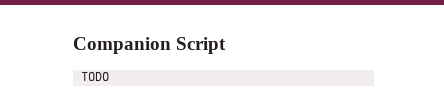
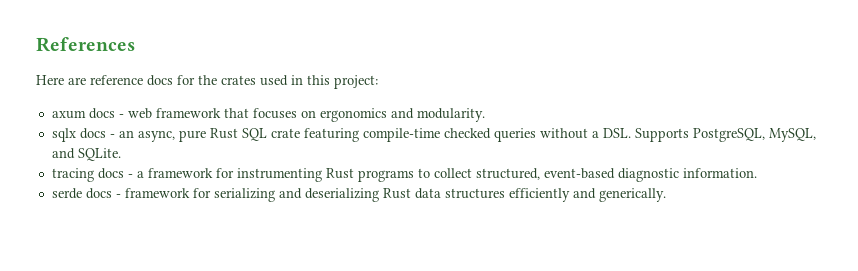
[73,37,227,54] [81,72,110,81] Companion Script // TODO -> [36,37,135,52] [36,75,378,89] [51,108,485,122] [51,128,816,142] [51,148,121,161] [51,168,757,182] [51,188,666,202] References // Here are reference docs for the crates used in this project: // axum docs - web framework that focuses on ergonomics and modularity. // sqlx docs - an async, pure Rust SQL crate featuring compile-time checked queries without a DSL. Supports PostgreSQL, MySQL, and SQLite. // tracing docs - a framework for instrumenting Rust programs to collect structured, event-based diagnostic information. // serde docs - framework for serializing and deserializing Rust data structures efficiently and generically.

